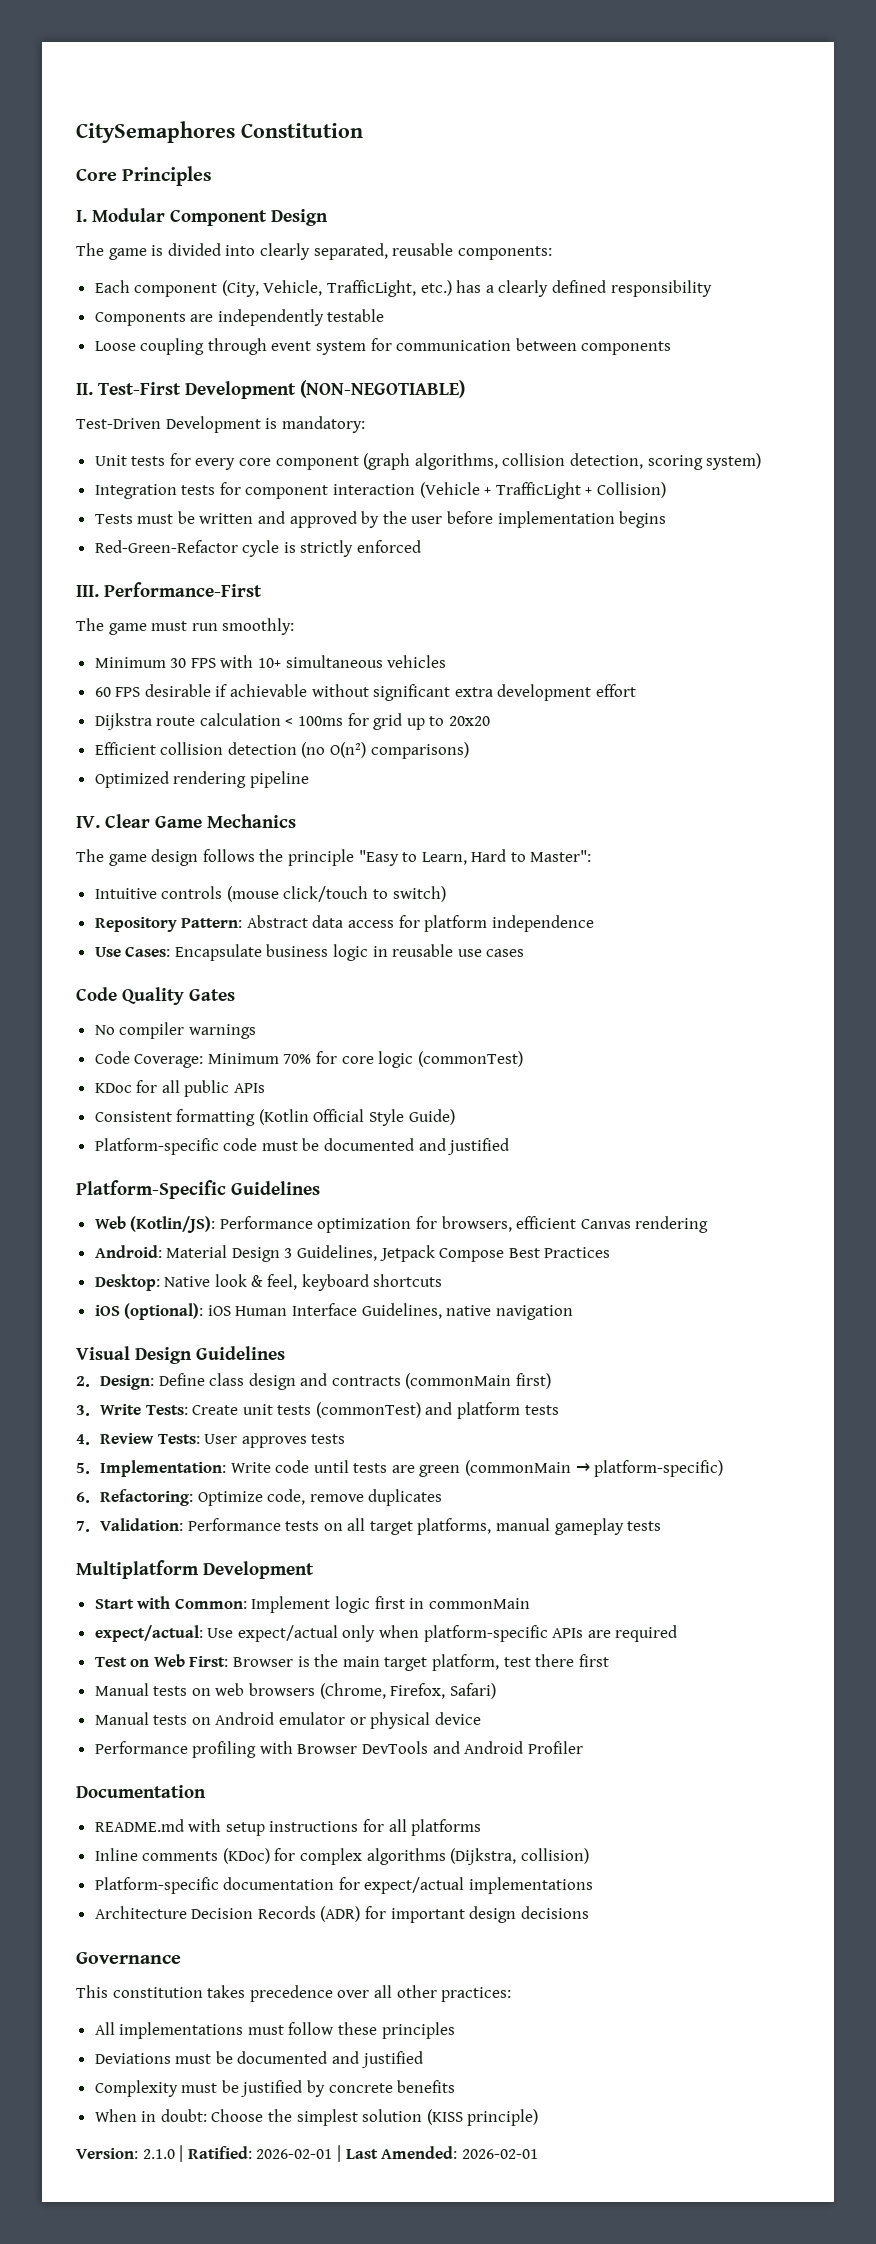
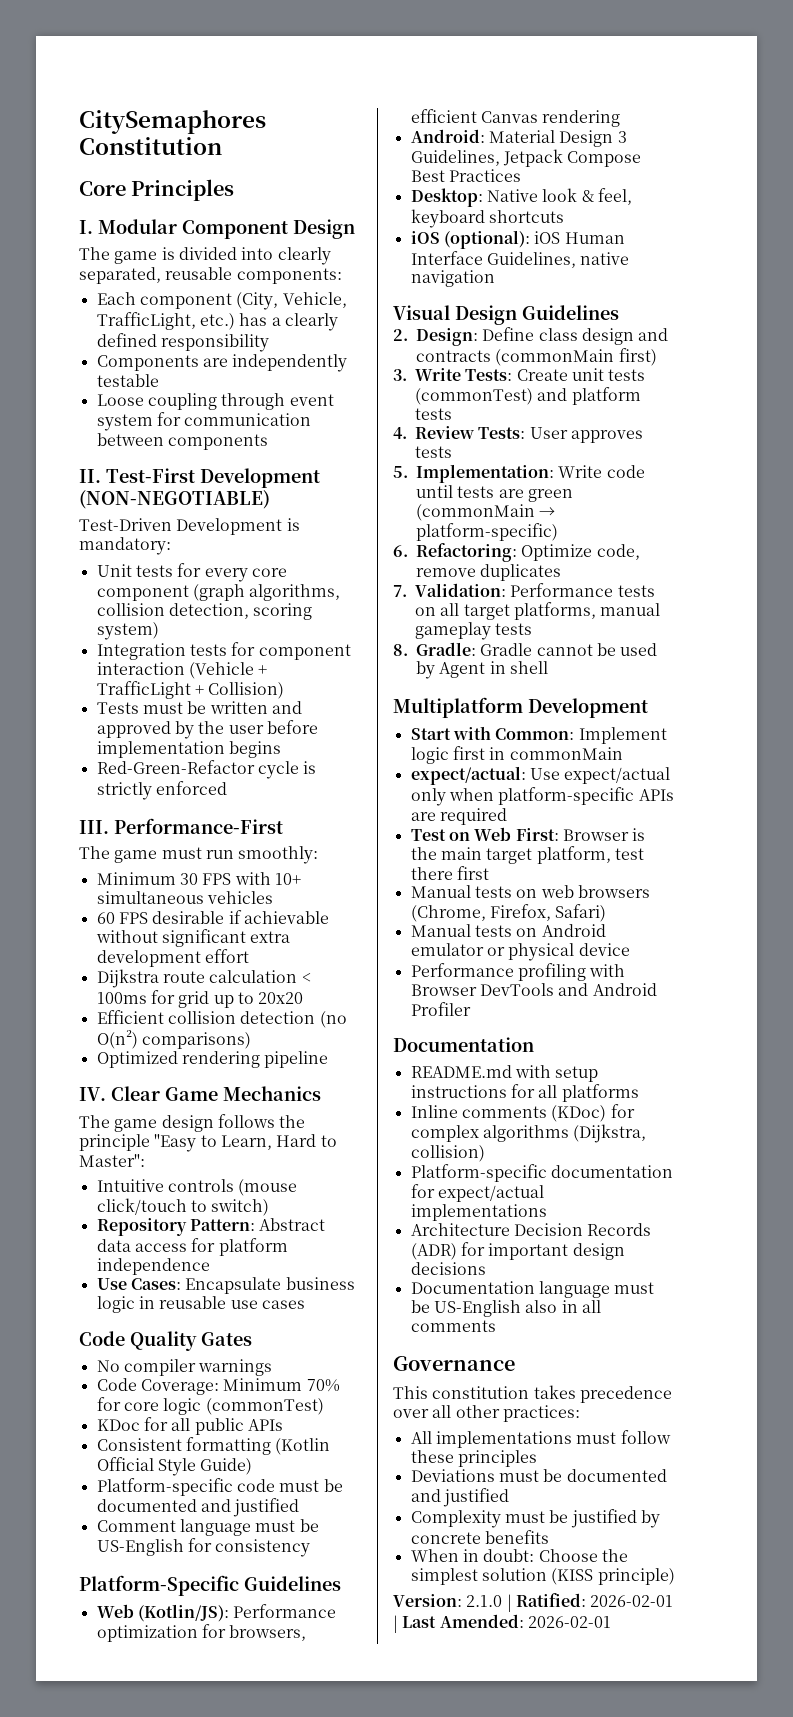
(510, 1146) none -> [96,1519,319,1536] [96,1538,311,1557] // Comment language must be US-English for consistency
(662, 1526) none -> [393,642,658,656] [416,661,548,679] // 8. Gradle: Gradle cannot be used by Agent in shell
(589, 1912) none -> [410,1281,655,1298] [410,1300,601,1317] [410,1320,496,1332] // Documentation language must be US-English also in all comments

